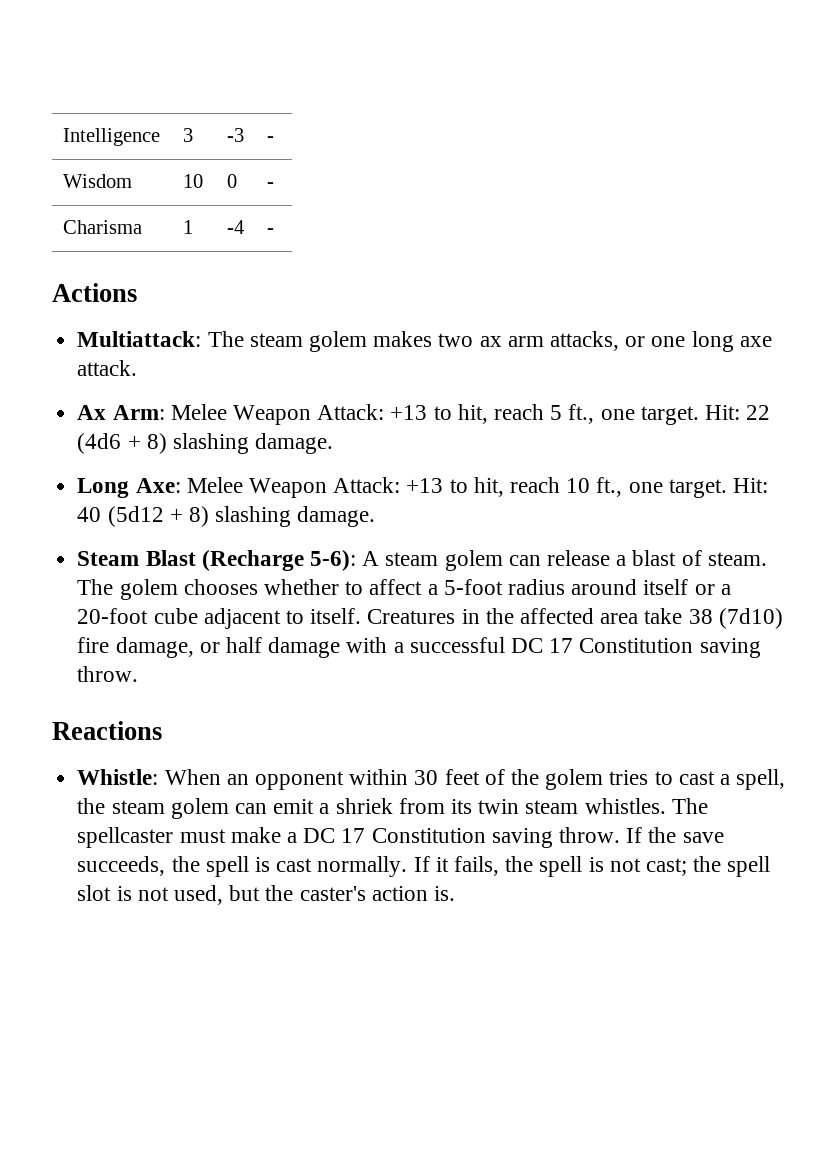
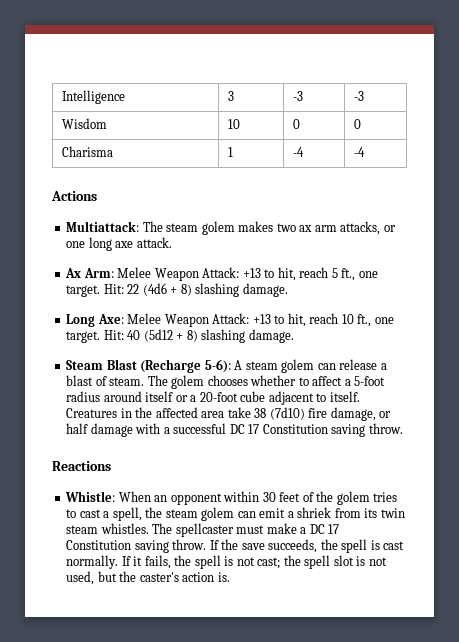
[267,136,275,142] - -> [353,91,364,101] -3
[267,182,275,188] - -> [353,119,361,129] 0
[267,228,275,234] - -> [353,147,365,157] -4

